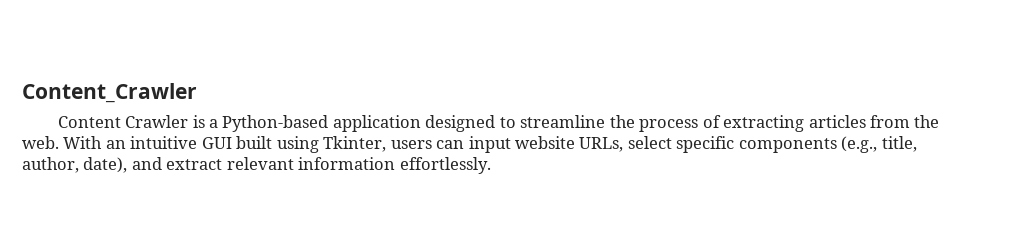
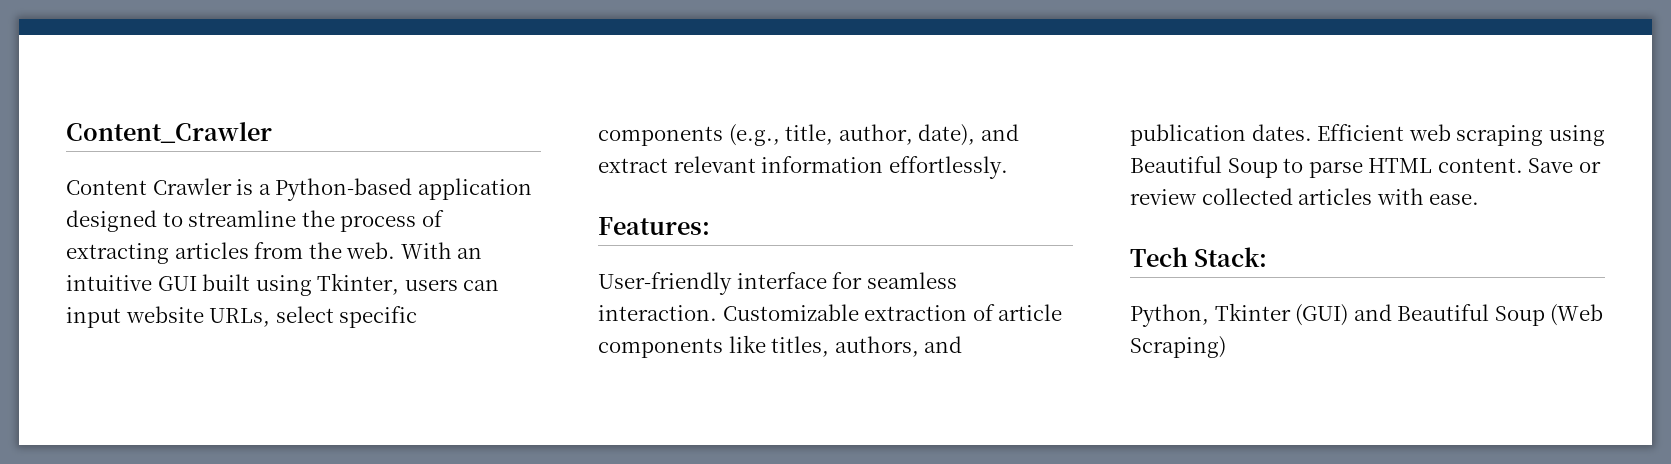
(491, 165) none -> [598,217,710,235] [598,272,957,295] [598,304,1063,321] [598,335,963,358] [1130,124,1605,146] [1130,156,1601,178] [1130,188,1480,205] [1130,247,1268,267] [1130,303,1604,327] [1130,336,1226,358] // Features: // User-friendly interface for seamless interaction. Customizable extraction of article components like titles, authors, and publication dates. Efficient web scraping using Beautiful Soup to parse HTML content. Save or review collected articles with ease. // Tech Stack: // Python, Tkinter (GUI) and Beautiful Soup (Web Scraping)

